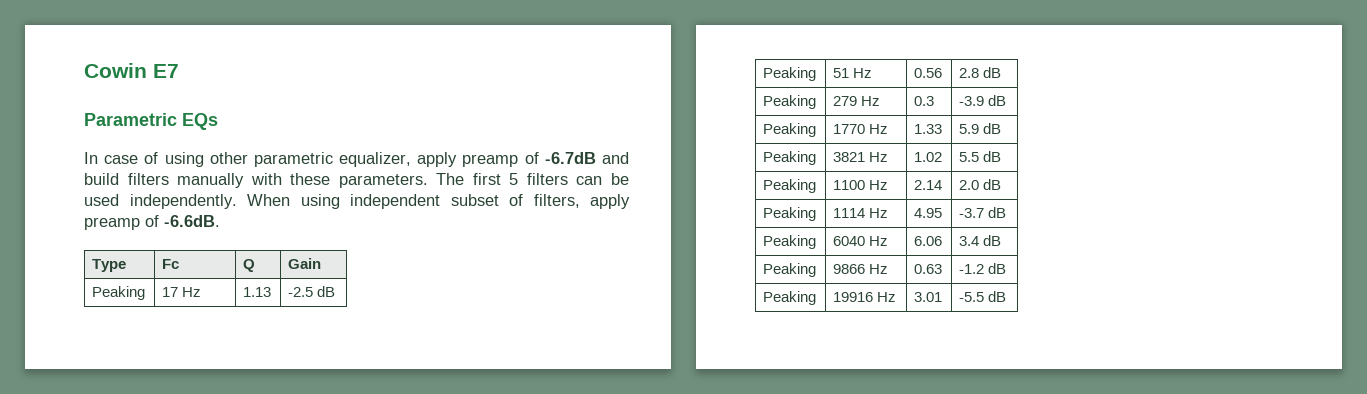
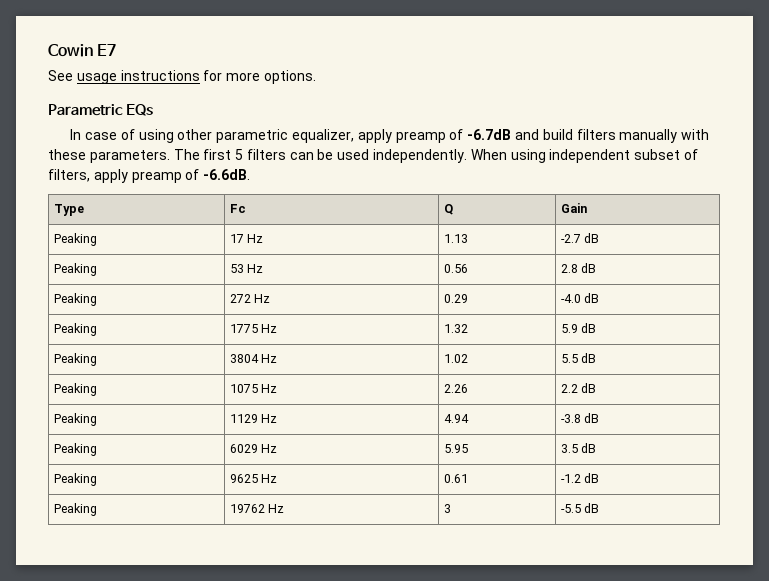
(179, 71) none -> [48,70,316,84] // See usage instructions for more options.
[288,286,336,297] [763,67,817,81] [833,68,850,78] -2.5 dB // Peaking | 51 -> [561,233,600,243] [54,263,98,276] [230,264,245,273] -2.7 dB // Peaking | 53
[833,96,881,106] [914,96,935,106] [959,95,1007,106] [763,123,817,137] [833,124,889,134] [914,124,943,134] 279 Hz | 0.3 | -3.9 dB // Peaking | 1770 Hz | 1.33 -> [230,294,271,303] [444,294,469,303] [561,293,600,303] [54,323,98,336] [230,324,278,333] [444,324,469,333] 272 Hz | 0.29 | -4.0 dB // Peaking | 1775 Hz | 1.32
[833,152,866,162] 3821 -> [230,354,260,363] 3804
[833,180,889,190] [914,180,943,190] [959,179,1002,190] [763,207,817,221] [833,208,889,218] [914,208,943,218] [959,207,1007,218] [763,235,817,249] [833,236,889,246] [914,236,943,246] [959,235,1002,246] [763,263,817,277] [833,264,889,274] [914,264,943,274] 1100 Hz | 2.14 | 2.0 dB // Peaking | 1114 Hz | 4.95 | -3.7 dB // Peaking | 6040 Hz | 6.06 | 3.4 dB // Peaking | 9866 Hz | 0.63 -> [230,384,278,393] [444,384,469,393] [561,383,597,393] [54,413,98,426] [230,414,278,423] [444,414,470,423] [561,413,600,423] [54,443,98,456] [230,444,278,453] [444,444,469,453] [561,443,597,453] [54,473,98,486] [230,474,278,483] [444,474,469,483] 1075 Hz | 2.26 | 2.2 dB // Peaking | 1129 Hz | 4.94 | -3.8 dB // Peaking | 6029 Hz | 5.95 | 3.5 dB // Peaking | 9625 Hz | 0.61
[833,292,897,302] [914,292,943,302] 19916 Hz | 3.01 -> [230,504,285,513] [444,504,452,513] 19762 Hz | 3

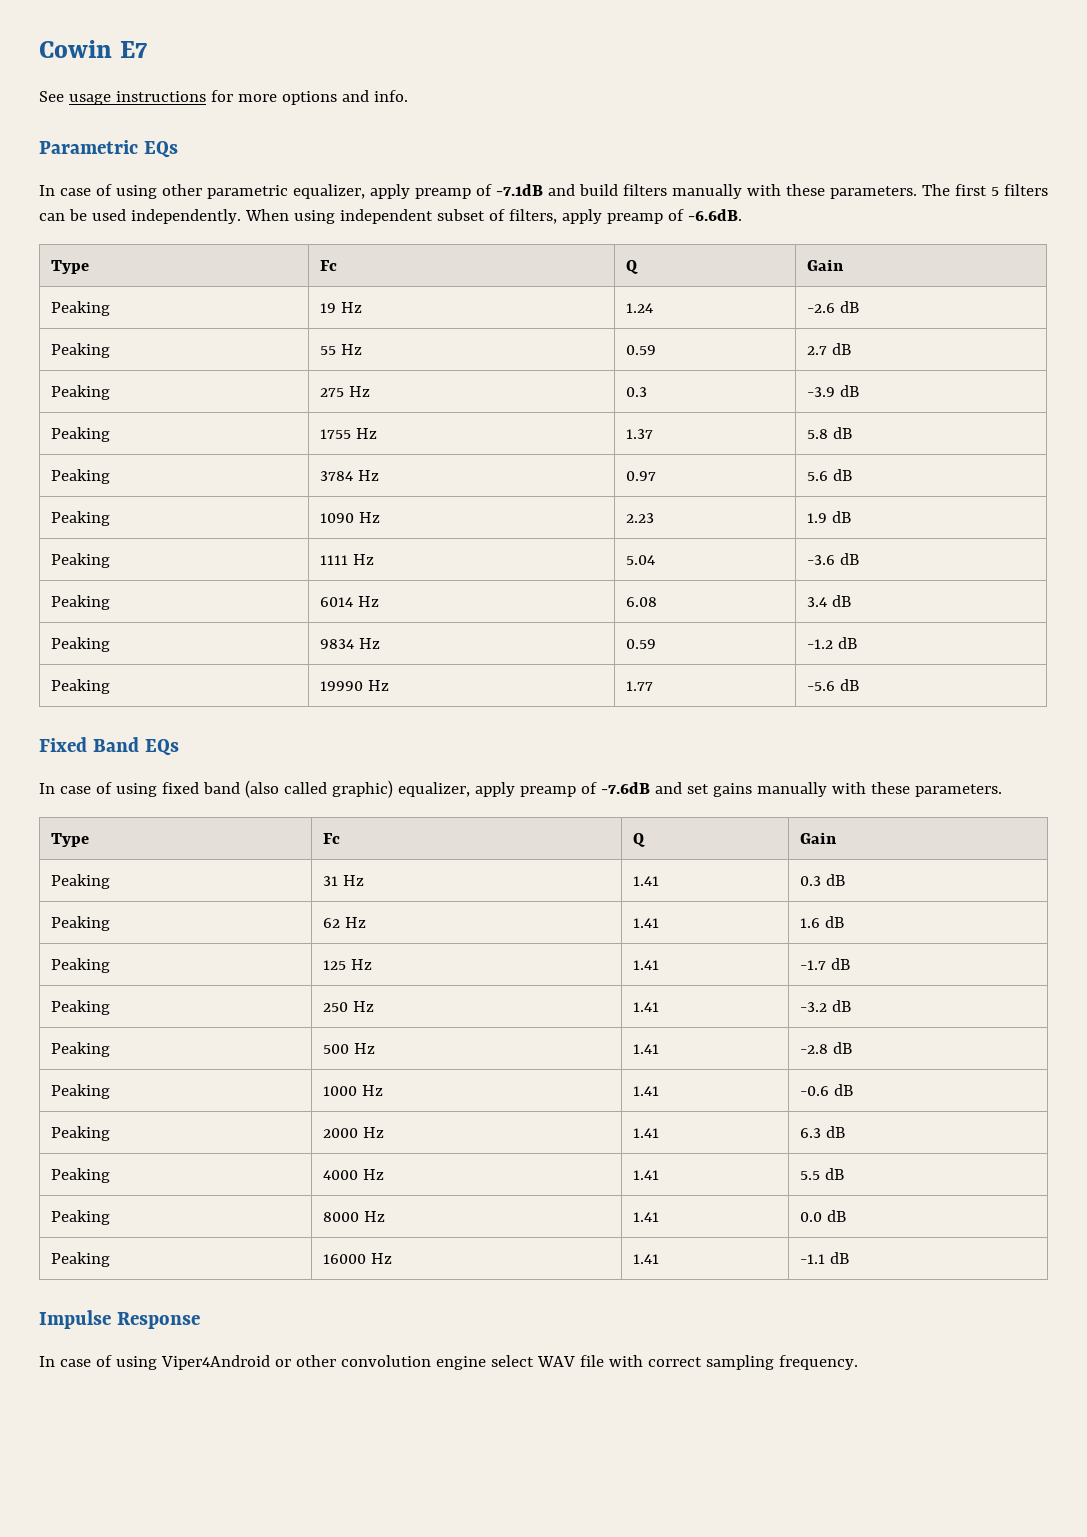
[263,70,316,84] options. -> [281,90,408,105] options and info.
[467,129,512,140] -6.7dB -> [496,184,543,196] -7.1dB
[230,234,264,243] [444,234,469,243] [561,233,600,243] [54,263,98,276] [230,264,264,273] [444,264,469,273] [561,263,597,273] [54,293,98,306] [230,294,271,303] [444,294,469,303] [561,293,600,303] [54,323,98,336] [230,324,278,333] [444,324,469,333] [561,323,597,333] [54,353,98,366] [230,354,278,363] [444,354,469,363] 17 Hz | 1.13 | -2.7 dB // Peaking | 53 Hz | 0.56 | 2.8 dB // Peaking | 272 Hz | 0.29 | -4.0 dB // Peaking | 1775 Hz | 1.32 | 5.9 dB // Peaking | 3804 Hz | 1.02 -> [320,302,363,313] [626,303,654,313] [807,301,860,313] [51,343,111,358] [320,344,363,355] [626,345,657,355] [807,343,852,355] [51,385,111,400] [320,386,371,397] [626,387,648,397] [807,385,860,397] [51,427,111,442] [320,428,378,439] [626,429,654,439] [807,427,853,439] [51,469,111,484] [320,470,380,481] [626,471,657,481] [807,469,853,481] [51,511,111,526] [320,512,381,523] [626,513,655,523] [807,511,852,523] [51,553,111,568] [320,554,375,565] [626,555,656,565] [807,553,860,565] [51,595,111,610] [320,596,380,607] [626,597,658,607] [807,595,852,607] [51,637,111,652] [320,638,381,649] [626,639,657,649] [807,637,858,649] [51,679,111,694] [320,680,390,691] [626,681,654,691] [807,679,860,691] [39,737,179,756] [39,780,1002,798] [51,833,90,847] [323,833,341,844] [633,833,646,847] [800,832,838,844] [51,874,111,889] [323,875,365,886] [633,876,660,886] [800,874,846,886] [51,916,111,931] [323,917,367,928] [633,918,660,928] [800,916,845,928] [51,958,111,973] [323,959,373,970] [633,960,660,970] [800,958,851,970] [51,1000,111,1015] [323,1001,375,1012] [633,1002,660,1012] [800,1000,852,1012] [51,1042,111,1057] [323,1043,376,1054] [633,1044,660,1054] [800,1042,853,1054] [51,1084,111,1099] [323,1085,384,1096] [633,1086,660,1096] [800,1084,854,1096] [51,1126,111,1141] [323,1127,385,1138] [633,1128,660,1138] [800,1126,846,1138] [51,1168,111,1183] [323,1169,385,1180] [633,1170,660,1180] 19 Hz | 1.24 | -2.6 dB // Peaking | 55 Hz | 0.59 | 2.7 dB // Peaking | 275 Hz | 0.3 | -3.9 dB // Peaking | 1755 Hz | 1.37 | 5.8 dB // Peaking | 3784 Hz | 0.97 | 5.6 dB // Peaking | 1090 Hz | 2.23 | 1.9 dB // Peaking | 1111 Hz | 5.04 | -3.6 dB // Peaking | 6014 Hz | 6.08 | 3.4 dB // Peaking | 9834 Hz | 0.59 | -1.2 dB // Peaking | 19990 Hz | 1.77 | -5.6 dB // Fixed Band EQs // In case of using fixed band (also called graphic) equalizer, apply preamp of -7.6dB and set gains manually with these parameters. // Type | Fc | Q | Gain // Peaking | 31 Hz | 1.41 | 0.3 dB // Peaking | 62 Hz | 1.41 | 1.6 dB // Peaking | 125 Hz | 1.41 | -1.7 dB // Peaking | 250 Hz | 1.41 | -3.2 dB // Peaking | 500 Hz | 1.41 | -2.8 dB // Peaking | 1000 Hz | 1.41 | -0.6 dB // Peaking | 2000 Hz | 1.41 | 6.3 dB // Peaking | 4000 Hz | 1.41
[230,384,278,393] [444,384,469,393] [561,383,597,393] [54,413,98,426] [230,414,278,423] [444,414,470,423] [561,413,600,423] [54,443,98,456] [230,444,278,453] [444,444,469,453] [561,443,597,453] [54,473,98,486] [230,474,278,483] [444,474,469,483] [561,473,600,483] [54,503,98,516] [230,504,285,513] [444,504,452,513] [561,503,600,513] 1075 Hz | 2.26 | 2.2 dB // Peaking | 1129 Hz | 4.94 | -3.8 dB // Peaking | 6029 Hz | 5.95 | 3.5 dB // Peaking | 9625 Hz | 0.61 | -1.2 dB // Peaking | 19762 Hz | 3 | -5.5 dB -> [323,1211,386,1222] [633,1212,660,1222] [800,1210,847,1222] [51,1252,111,1267] [323,1253,393,1264] [633,1254,660,1264] [800,1252,850,1264] [39,1310,200,1329] [39,1355,858,1370] 8000 Hz | 1.41 | 0.0 dB // Peaking | 16000 Hz | 1.41 | -1.1 dB // Impulse Response // In case of using Viper4Android or other convolution engine select WAV file with correct sampling frequency.

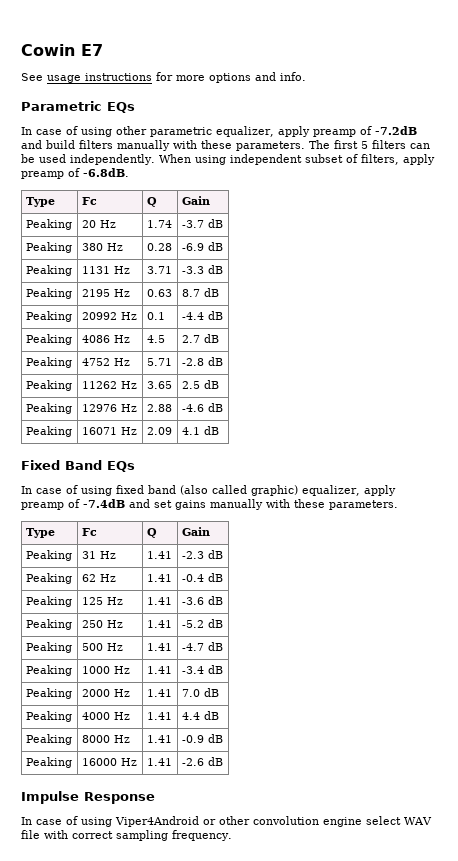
[496,184,543,196] -7.1dB -> [374,126,417,135] -7.2dB
[687,209,742,221] [51,260,90,274] [320,260,338,271] [626,260,639,274] [807,259,845,271] [51,301,111,316] [320,302,363,313] [626,303,654,313] [807,301,860,313] [51,343,111,358] [320,344,363,355] [626,345,657,355] -6.6dB. // Type | Fc | Q | Gain // Peaking | 19 Hz | 1.24 | -2.6 dB // Peaking | 55 Hz | 0.59 -> [83,168,129,177] [25,197,55,207] [81,197,97,205] [146,197,157,207] [181,196,210,205] [25,219,72,230] [81,220,116,228] [146,220,172,228] [181,219,223,228] [25,242,72,253] [81,243,123,251] [146,243,172,251] [181,242,223,251] [25,265,72,276] [81,266,130,274] [146,266,172,274] [181,265,223,274] [25,288,72,299] [81,289,130,297] [146,289,172,297] [181,288,219,297] [25,311,72,322] [81,312,137,320] [146,312,165,320] [181,311,223,320] [25,334,72,345] [81,335,130,343] [146,335,165,343] -6.8dB. // Type | Fc | Q | Gain // Peaking | 20 Hz | 1.74 | -3.7 dB // Peaking | 380 Hz | 0.28 | -6.9 dB // Peaking | 1131 Hz | 3.71 | -3.3 dB // Peaking | 2195 Hz | 0.63 | 8.7 dB // Peaking | 20992 Hz | 0.1 | -4.4 dB // Peaking | 4086 Hz | 4.5
[320,386,371,397] [626,387,648,397] [807,385,860,397] [51,427,111,442] [320,428,378,439] [626,429,654,439] [807,427,853,439] [51,469,111,484] [320,470,380,481] [626,471,657,481] [807,469,853,481] [51,511,111,526] [320,512,381,523] [626,513,655,523] [807,511,852,523] [51,553,111,568] [320,554,375,565] [626,555,656,565] [807,553,860,565] [51,595,111,610] [320,596,380,607] [626,597,658,607] [807,595,852,607] [51,637,111,652] [320,638,381,649] [626,639,657,649] [807,637,858,649] [51,679,111,694] [320,680,390,691] [626,681,654,691] [807,681,836,691] 275 Hz | 0.3 | -3.9 dB // Peaking | 1755 Hz | 1.37 | 5.8 dB // Peaking | 3784 Hz | 0.97 | 5.6 dB // Peaking | 1090 Hz | 2.23 | 1.9 dB // Peaking | 1111 Hz | 5.04 | -3.6 dB // Peaking | 6014 Hz | 6.08 | 3.4 dB // Peaking | 9834 Hz | 0.59 | -1.2 dB // Peaking | 19990 Hz | 1.77 | -5.6 -> [81,358,130,366] [146,358,172,366] [181,357,223,366] [25,380,72,391] [81,381,137,389] [146,381,172,389] [181,380,219,389] [25,403,72,414] [81,404,137,412] [146,404,172,412] [181,403,223,412] [25,426,72,437] [81,427,137,435] [146,427,172,435] [181,427,200,435] 4752 Hz | 5.71 | -2.8 dB // Peaking | 11262 Hz | 3.65 | 2.5 dB // Peaking | 12976 Hz | 2.88 | -4.6 dB // Peaking | 16071 Hz | 2.09 | 4.1
[600,782,650,794] -7.6dB -> [83,499,125,508] -7.4dB
[800,876,822,886] 0.3 -> [181,551,204,559] -2.3
[800,918,821,928] 1.6 -> [181,574,204,582] -0.4
[800,960,827,970] -1.7 -> [181,597,204,605] -3.6
[800,1002,828,1012] -3.2 -> [181,620,204,628] -5.2
[800,1044,829,1054] -2.8 -> [181,643,204,651] -4.7
[800,1086,830,1096] -0.6 -> [181,666,204,674] -3.4
[800,1128,822,1138] 6.3 -> [181,689,200,697] 7.0
[800,1171,821,1180] 5.5 -> [181,712,200,720] 4.4
[800,1212,823,1222] 0.0 -> [181,735,204,743] -0.9
[800,1254,826,1264] -1.1 -> [181,758,204,766] -2.6

